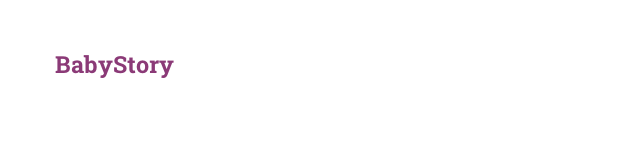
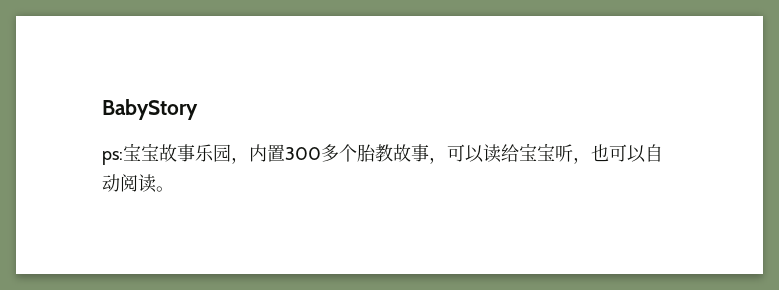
(174, 67) none -> [102,143,663,165] [102,174,174,193] // ps:宝宝故事乐园，内置300多个胎教故事，可以读给宝宝听，也可以自动阅读。

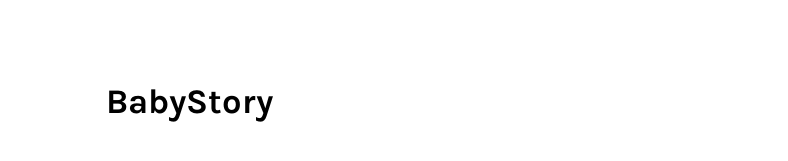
[102,143,663,165] [102,174,174,193] // ps:宝宝故事乐园，内置300多个胎教故事，可以读给宝宝听，也可以自动阅读。 -> (273, 105) none

